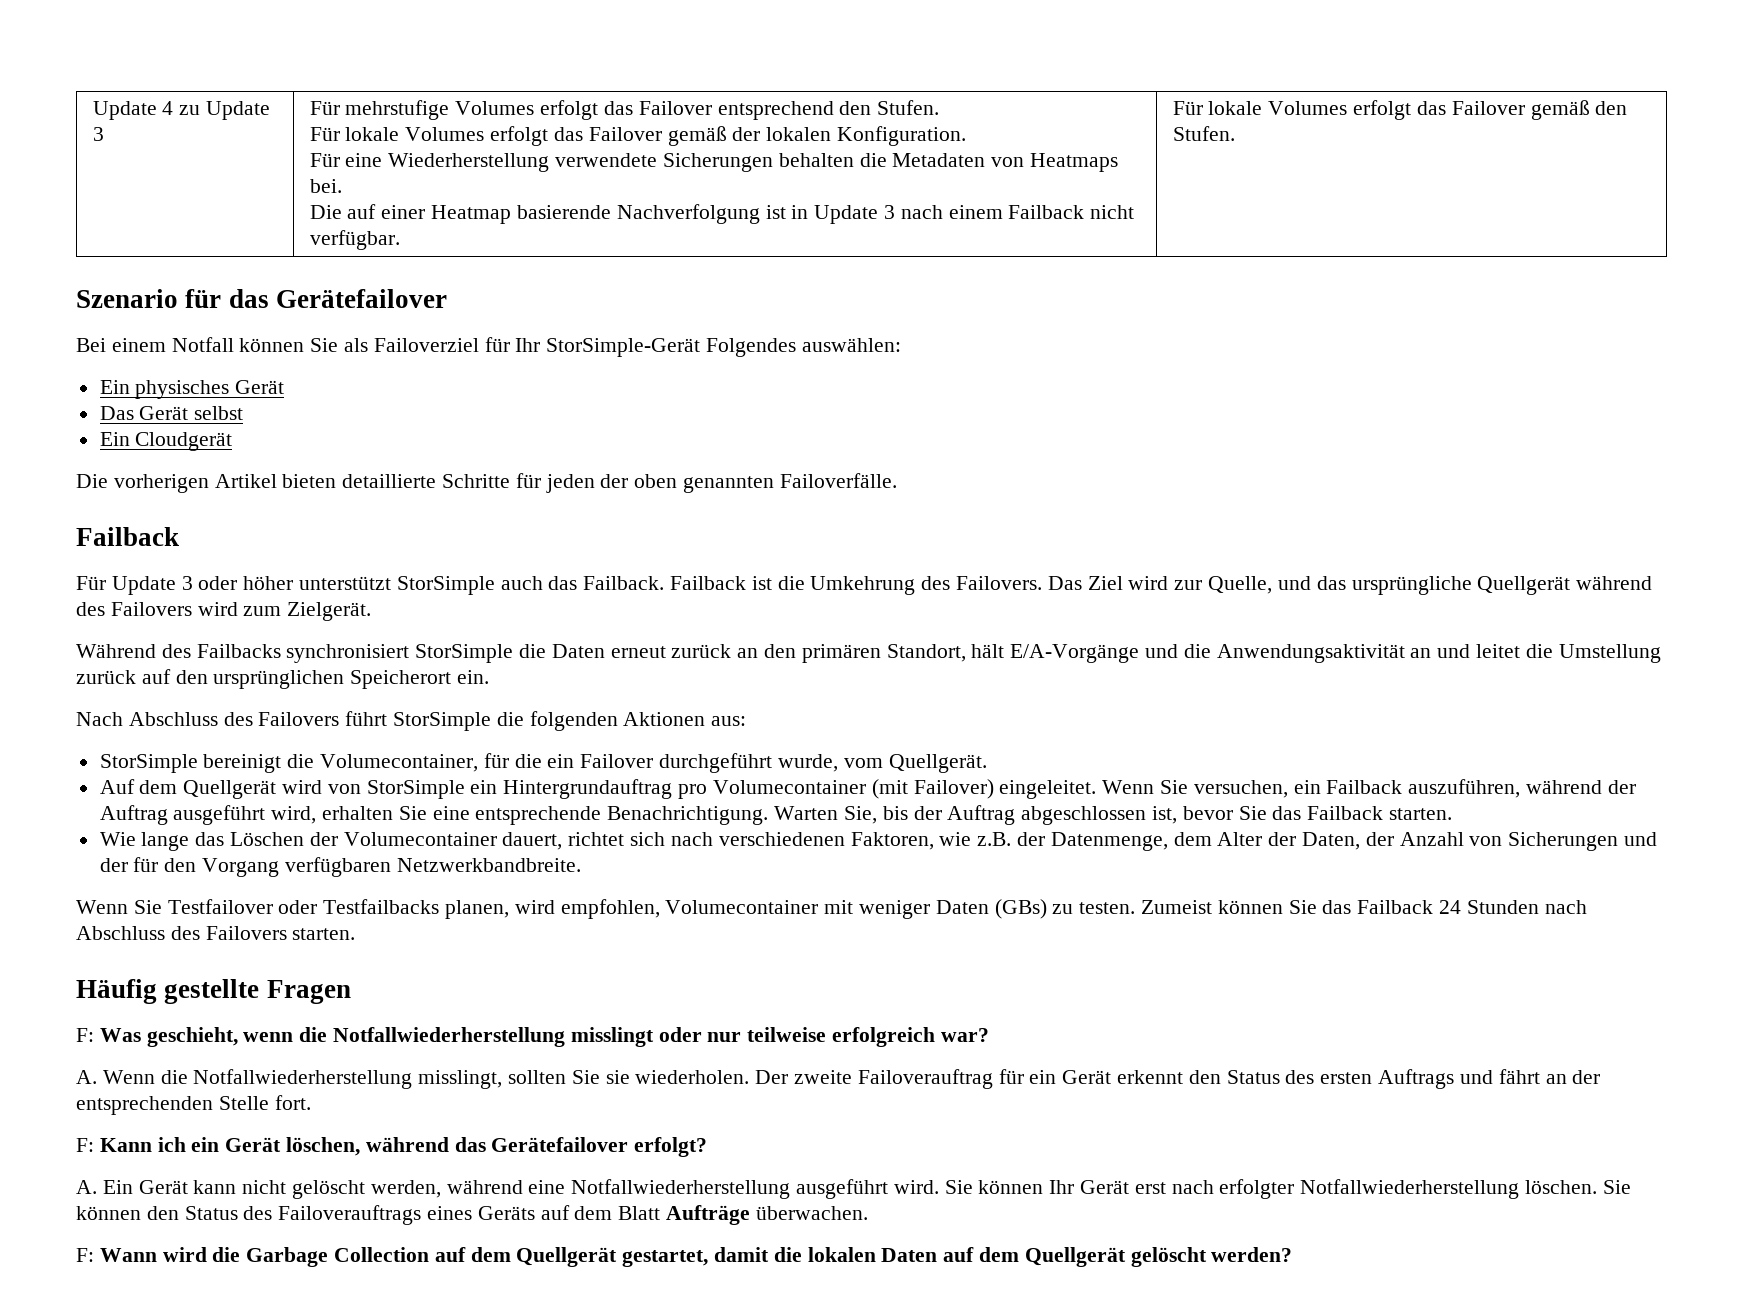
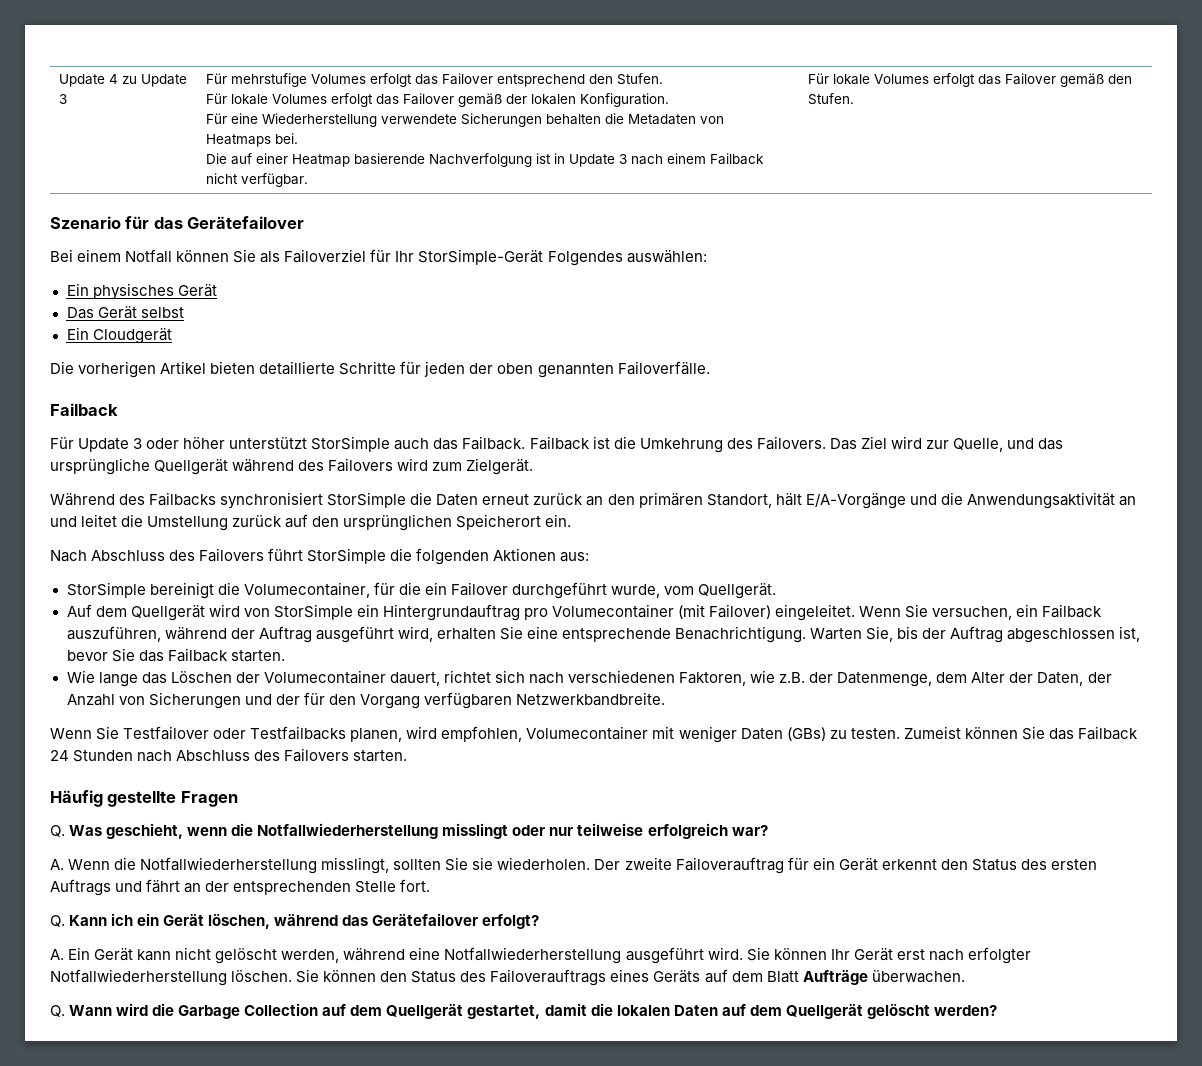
[76,1028,94,1042] F: -> [50,825,65,837] Q.
[76,1138,94,1152] F: -> [50,915,65,927] Q.
[76,1248,94,1262] F: -> [50,1005,65,1017] Q.

